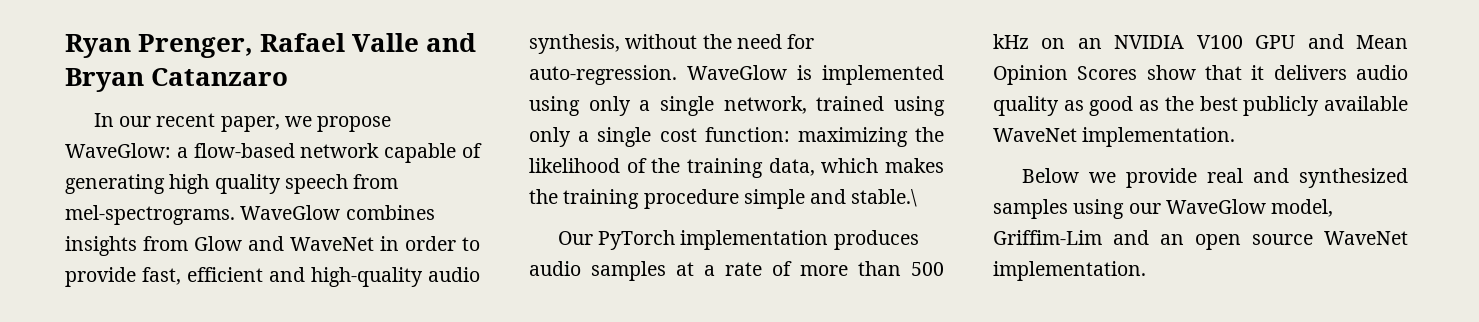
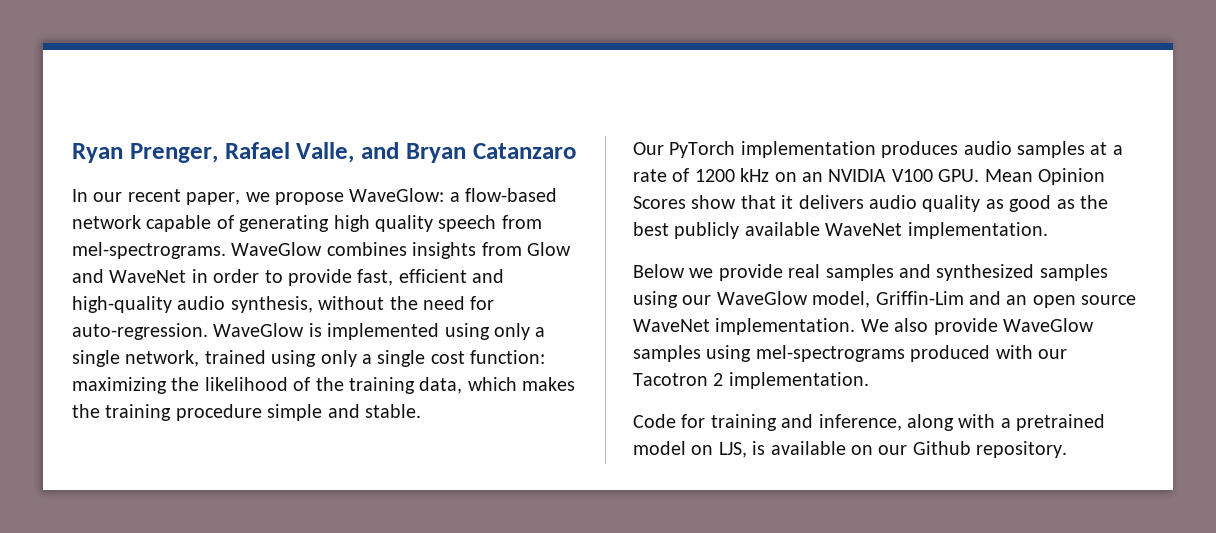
[352,33,420,52] Valle -> [296,142,355,163] Valle,
[851,189,918,207] stable.\ -> [365,404,421,418] stable.
[800,261,944,276] more than 500 -> [694,169,735,182] 1200
[1255,34,1344,49] GPU and -> [938,169,980,182] GPU.
(1243, 175) none -> [825,264,894,281] samples
[993,230,1102,245] Griffim-Lim -> [875,291,964,305] Griffin-Lim
(1146, 271) none -> [860,318,1094,335] [633,345,1067,362] [633,372,869,389] [633,414,1106,431] [633,441,1068,458] We also provide WaveGlow samples using mel-spectrograms produced with our Tacotron 2 implementation. // Code for training and inference, along with a pretrained model on LJS, is available on our Github repository.

